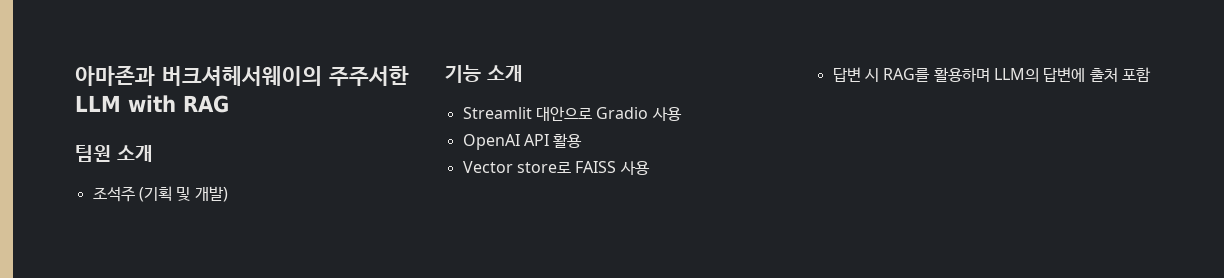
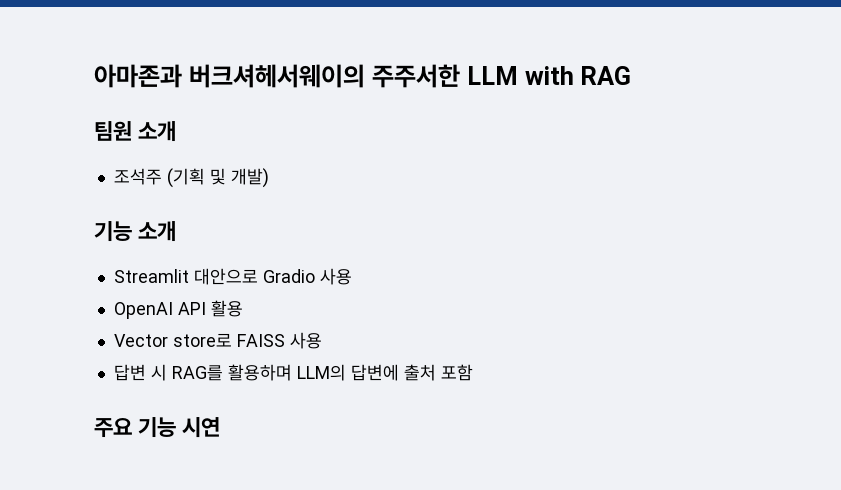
(1151, 74) none -> [94,417,221,438] // 주요 기능 시연

